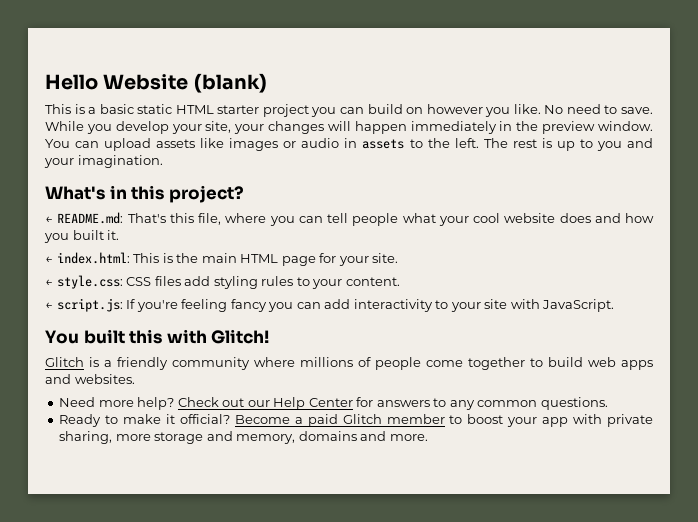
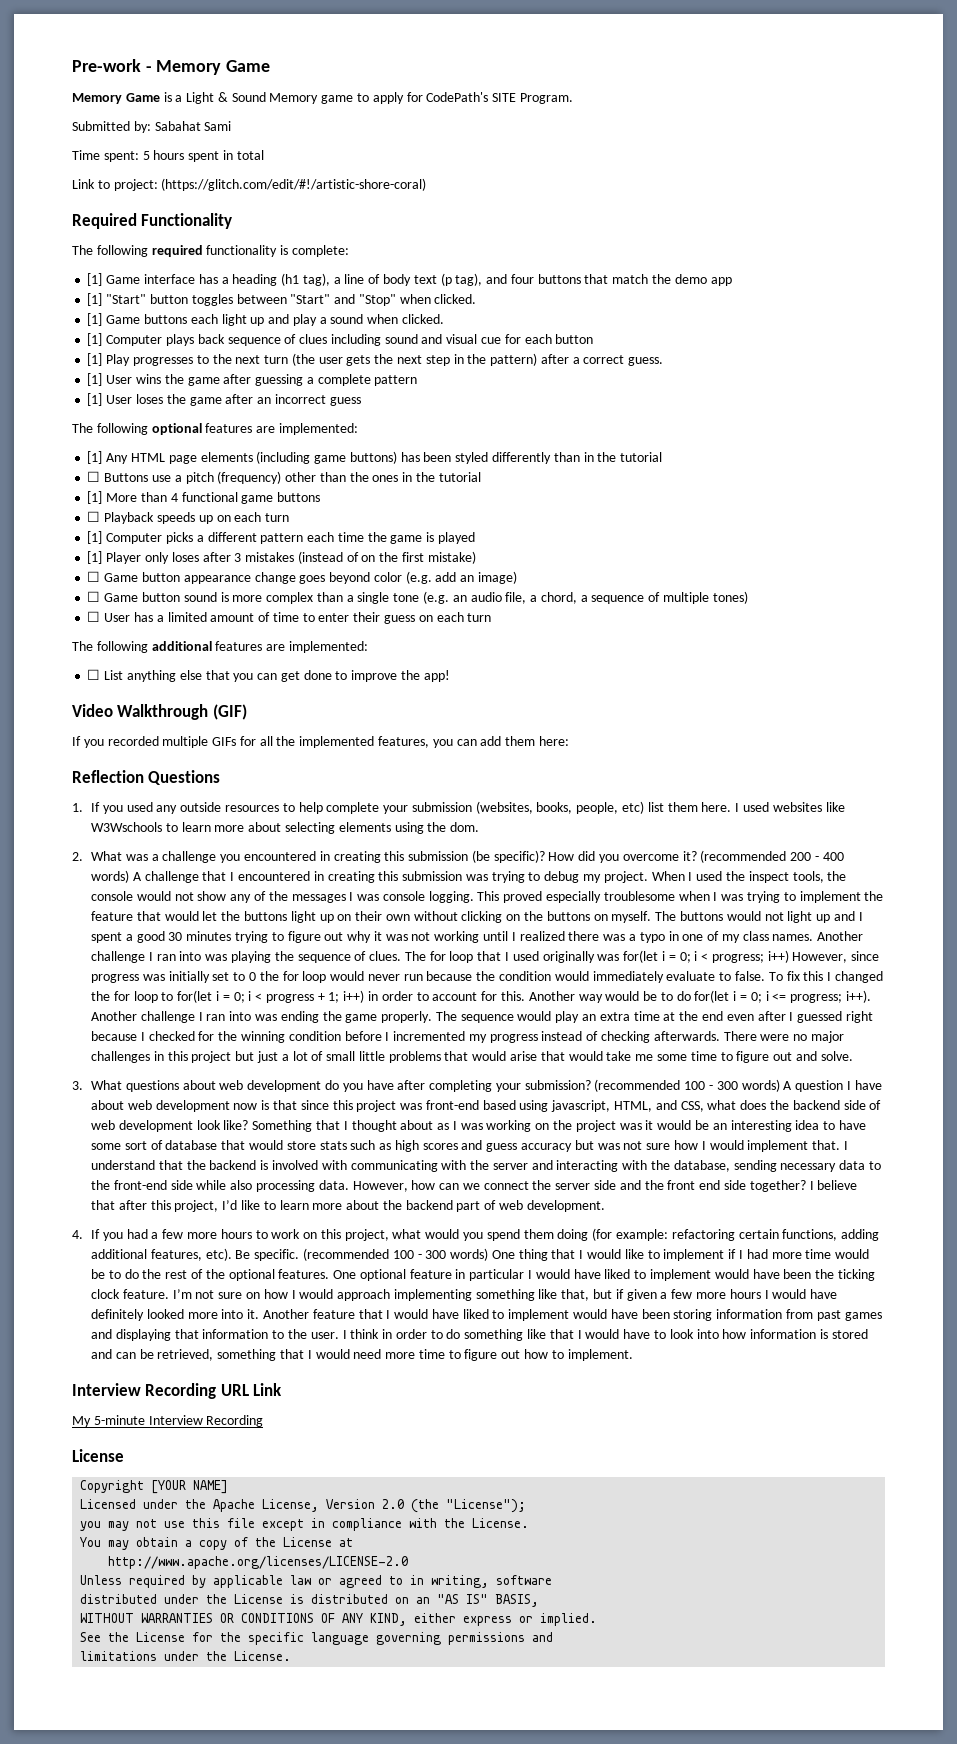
[45,73,267,93] [45,104,653,117] [45,121,653,134] [45,138,653,151] [44,155,163,168] [45,185,244,203] [45,212,654,226] [44,230,120,243] [45,252,399,266] [45,275,400,289] [45,298,615,312] [45,329,270,344] [45,357,653,370] [45,374,135,384] [59,397,608,410] [59,414,653,427] [59,431,428,444] Hello Website (blank) // This is a basic static HTML starter project you can build on however you like. No need to save. While you develop your site, your changes will happen immediately in the preview window. You can upload assets like images or audio in assets to the left. The rest is up to you and your imagination. // What's in this project? // ← README.md: That's this file, where you can tell people what your cool website does and how you built it. // ← index.html: This is the main HTML page for your site. // ← style.css: CSS files add styling rules to your content. // ← script.js: If you're feeling fancy you can add interactivity to your site with JavaScript. // You built this with Glitch! // Glitch is a friendly community where millions of people come together to build web apps and websites. // Need more help? Check out our Help Center for answers to any common questions. // Ready to make it official? Become a paid Glitch member to boost your app with private sharing, more storage and memory, domains and more. -> [72,59,271,75] [72,92,573,104] [72,121,232,133] [72,150,264,162] [72,178,427,191] [72,213,233,229] [72,245,349,257] [87,273,732,286] [87,293,477,306] [87,313,444,326] [87,333,594,346] [87,353,664,366] [87,373,418,386] [87,393,361,406] [72,423,358,435] [87,451,663,464] [87,471,481,484] [87,491,321,504] [87,511,290,524] [87,531,475,544] [87,551,476,564] [87,571,517,584] [87,591,748,604] [87,611,492,624] [72,641,368,653] [87,669,450,682] [72,704,247,720] [72,736,569,748] [72,770,221,785] [72,801,845,814] [91,822,480,834] [72,850,844,863] [91,870,847,883] [91,891,884,903] [91,911,863,923] [91,931,864,943] [91,950,880,963] [91,971,883,983] [91,990,871,1003] [91,1011,873,1023] [91,1031,844,1043] [91,1051,853,1063] [72,1079,882,1092] [91,1100,882,1112] [91,1120,866,1132] [91,1140,848,1152] [91,1160,881,1172] [91,1180,858,1192] [91,1200,605,1212] [72,1228,880,1241] [91,1248,870,1261] [91,1269,875,1281] [91,1289,838,1301] [91,1309,882,1321] [91,1329,868,1341] [91,1349,633,1361] [72,1383,283,1399] [72,1415,264,1427] [72,1449,124,1462] [80,1480,229,1494] [80,1499,527,1513] [80,1518,530,1531] [80,1537,354,1550] [108,1556,409,1569] [80,1575,553,1588] [80,1594,540,1607] [80,1613,598,1626] [80,1632,554,1645] [80,1651,292,1661] Pre-work - Memory Game // Memory Game is a Light & Sound Memory game to apply for CodePath's SITE Program. // Submitted by: Sabahat Sami // Time spent: 5 hours spent in total // Link to project: (https://glitch.com/edit/#!/artistic-shore-coral) // Required Functionality // The following required functionality is complete: // [1] Game interface has a heading (h1 tag), a line of body text (p tag), and four buttons that match the demo app // [1] "Start" button toggles between "Start" and "Stop" when clicked. // [1] Game buttons each light up and play a sound when clicked. // [1] Computer plays back sequence of clues including sound and visual cue for each button // [1] Play progresses to the next turn (the user gets the next step in the pattern) after a correct guess. // [1] User wins the game after guessing a complete pattern // [1] User loses the game after an incorrect guess // The following optional features are implemented: // [1] Any HTML page elements (including game buttons) has been styled differently than in the tutorial // ☐ Buttons use a pitch (frequency) other than the ones in the tutorial // [1] More than 4 functional game buttons // ☐ Playback speeds up on each turn // [1] Computer picks a different pattern each time the game is played // [1] Player only loses after 3 mistakes (instead of on the first mistake) // ☐ Game button appearance change goes beyond color (e.g. add an image) // ☐ Game button sound is more complex than a single tone (e.g. an audio file, a chord, a sequence of multiple tones) // ☐ User has a limited amount of time to enter their guess on each turn // The following additional features are implemented: // ☐ List anything else that you can get done to improve the app! // Video Walkthrough (GIF) // If you recorded multiple GIFs for all the implemented features, you can add them here: // Reflection Questions // 1. If you used any outside resources to help complete your submission (websites, books, people, etc) list them here. I used websites like W3Wschools to learn more about selecting elements using the dom. // 2. What was a challenge you encountered in creating this submission (be specific)? How did you overcome it? (recommended 200 - 400 words) A challenge that I encountered in creating this submission was trying to debug my project. When I used the inspect tools, the console would not show any of the messages I was console logging. This proved especially troublesome when I was trying to implement the feature that would let the buttons light up on their own without clicking on the buttons on myself. The buttons would not light up and I spent a good 30 minutes trying to figure out why it was not working until I realized there was a typo in one of my class names. Another challenge I ran into was playing the sequence of clues. The for loop that I used originally was for(let i = 0; i < progress; i++) However, since progress was initially set to 0 the for loop would never run because the condition would immediately evaluate to false. To fix this I changed the for loop to for(let i = 0; i < progress + 1; i++) in order to account for this. Another way would be to do for(let i = 0; i <= progress; i++). Another challenge I ran into was ending the game properly. The sequence would play an extra time at the end even after I guessed right because I checked for the winning condition before I incremented my progress instead of checking afterwards. There were no major challenges in this project but just a lot of small little problems that would arise that would take me some time to figure out and solve. // 3. What questions about web development do you have after completing your submission? (recommended 100 - 300 words) A question I have about web development now is that since this project was front-end based using javascript, HTML, and CSS, what does the backend side of web development look like? Something that I thought about as I was working on the project was it would be an interesting idea to have some sort of database that would store stats such as high scores and guess accuracy but was not sure how I would implement that. I understand that the backend is involved with communicating with the server and interacting with the database, sending necessary data to the front-end side while also processing data. However, how can we connect the server side and the front end side together? I believe that after this project, I’d like to learn more about the backend part of web development. // 4. If you had a few more hours to work on this project, what would you spend them doing (for example: refactoring certain functions, adding additional features, etc). Be specific. (recommended 100 - 300 words) One thing that I would like to implement if I had more time would be to do the rest of the optional features. One optional feature in particular I would have liked to implement would have been the ticking clock feature. I’m not sure on how I would approach implementing something like that, but if given a few more hours I would have definitely looked more into it. Another feature that I would have liked to implement would have been storing information from past games and displaying that information to the user. I think in order to do something like that I would have to look into how information is stored and can be retrieved, something that I would need more time to figure out how to implement. // Interview Recording URL Link // My 5-minute Interview Recording // License // Copyright [YOUR NAME] // Licensed under the Apache License, Version 2.0 (the "License"); // you may not use this file except in compliance with the License. // You may obtain a copy of the License at // http://www.apache.org/licenses/LICENSE-2.0 // Unless required by applicable law or agreed to in writing, software // distributed under the License is distributed on an "AS IS" BASIS, // WITHOUT WARRANTIES OR CONDITIONS OF ANY KIND, either express or implied. // See the License for the specific language governing permissions and // limitations under the License.

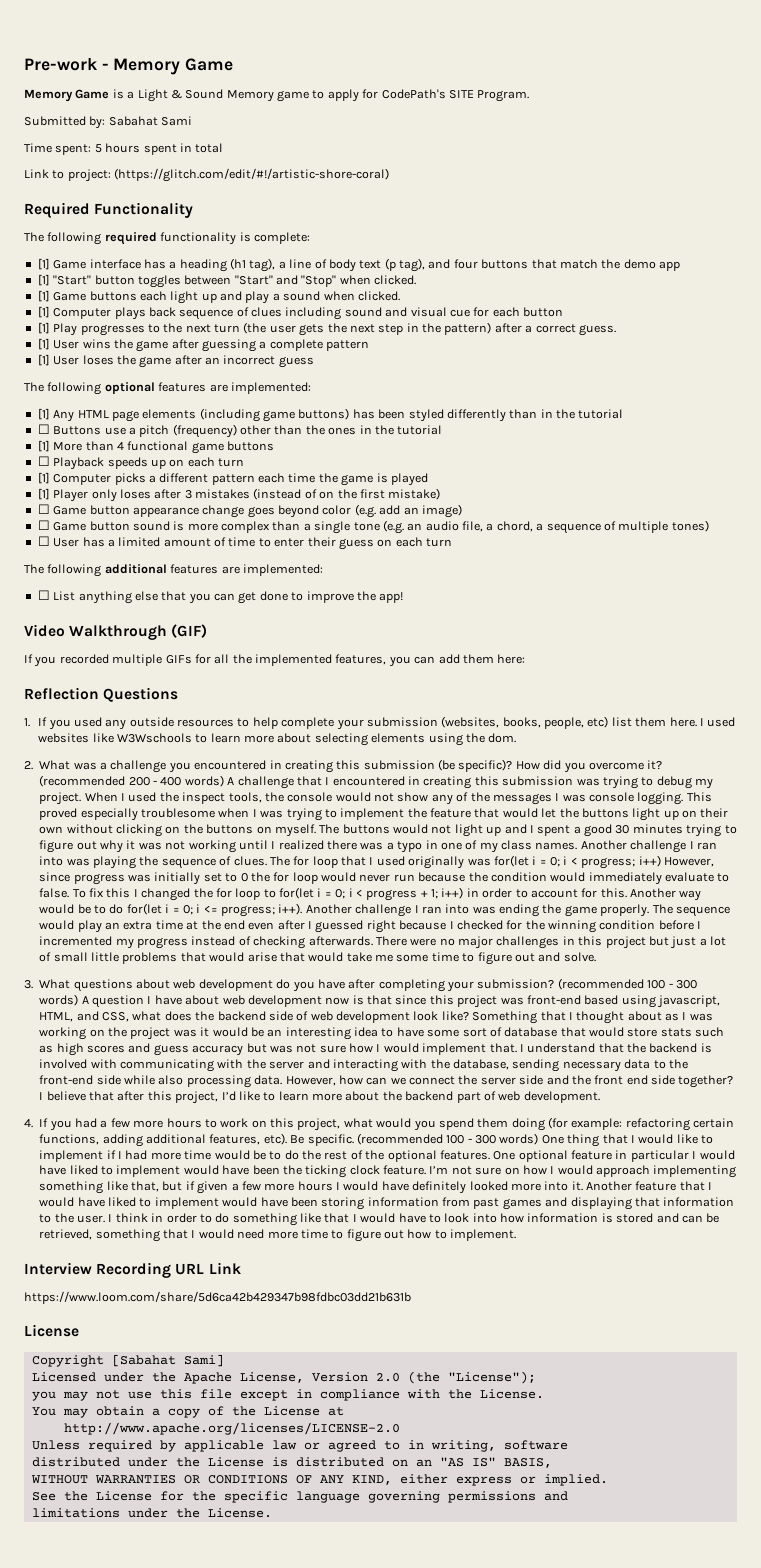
[72,1415,264,1427] My 5-minute Interview Recording -> [24,1291,411,1304] https://www.loom.com/share/5d6ca42b429347b98fdbc03dd21b631b
[151,1480,229,1494] [YOUR NAME] -> [111,1354,224,1367] [Sabahat Sami]

